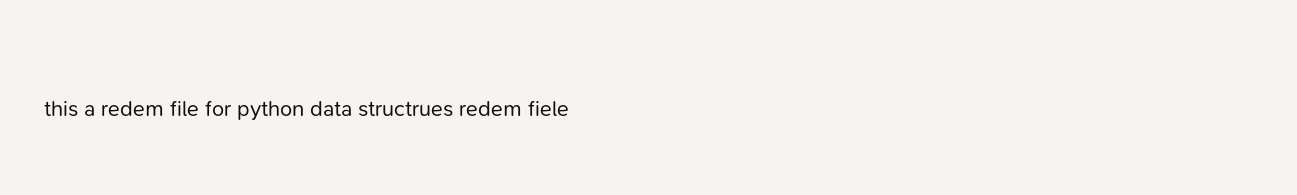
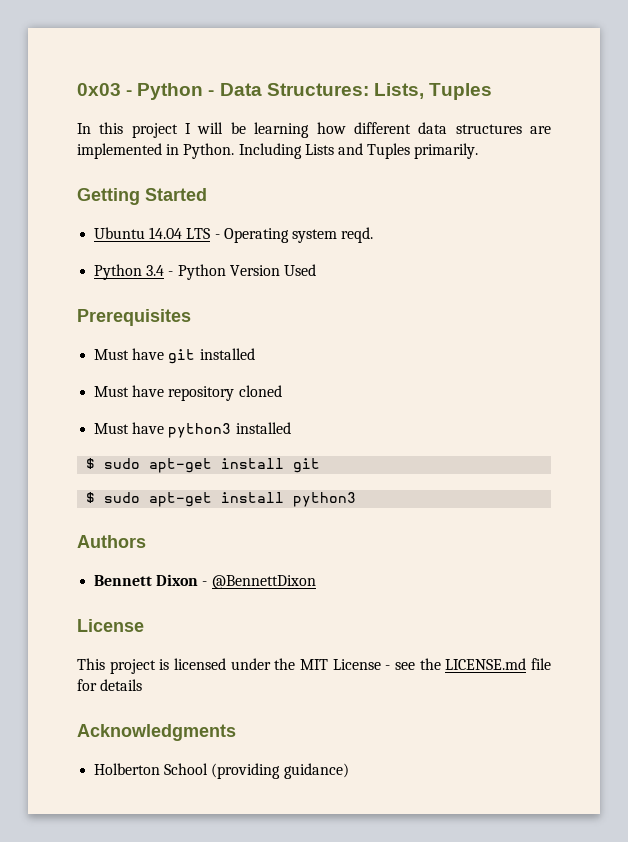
[44,100,569,121] this a redem file for python data structrues redem fiele -> [77,83,492,100] [77,122,551,138] [77,143,479,159] [77,188,207,205] [94,227,374,243] [94,264,316,280] [77,309,191,326] [94,348,255,364] [94,385,282,401] [94,422,291,438] [86,458,321,473] [86,492,357,507] [77,535,146,548] [94,574,316,589] [77,619,144,632] [77,658,551,674] [77,679,143,691] [77,724,236,741] [94,763,349,779] 0x03 - Python - Data Structures: Lists, Tuples // In this project I will be learning how different data structures are implemented in Python. Including Lists and Tuples primarily. // Getting Started // Ubuntu 14.04 LTS - Operating system reqd. // Python 3.4 - Python Version Used // Prerequisites // Must have git installed // Must have repository cloned // Must have python3 installed // $ sudo apt-get install git // $ sudo apt-get install python3 // Authors // Bennett Dixon - @BennettDixon // License // This project is licensed under the MIT License - see the LICENSE.md file for details // Acknowledgments // Holberton School (providing guidance)

